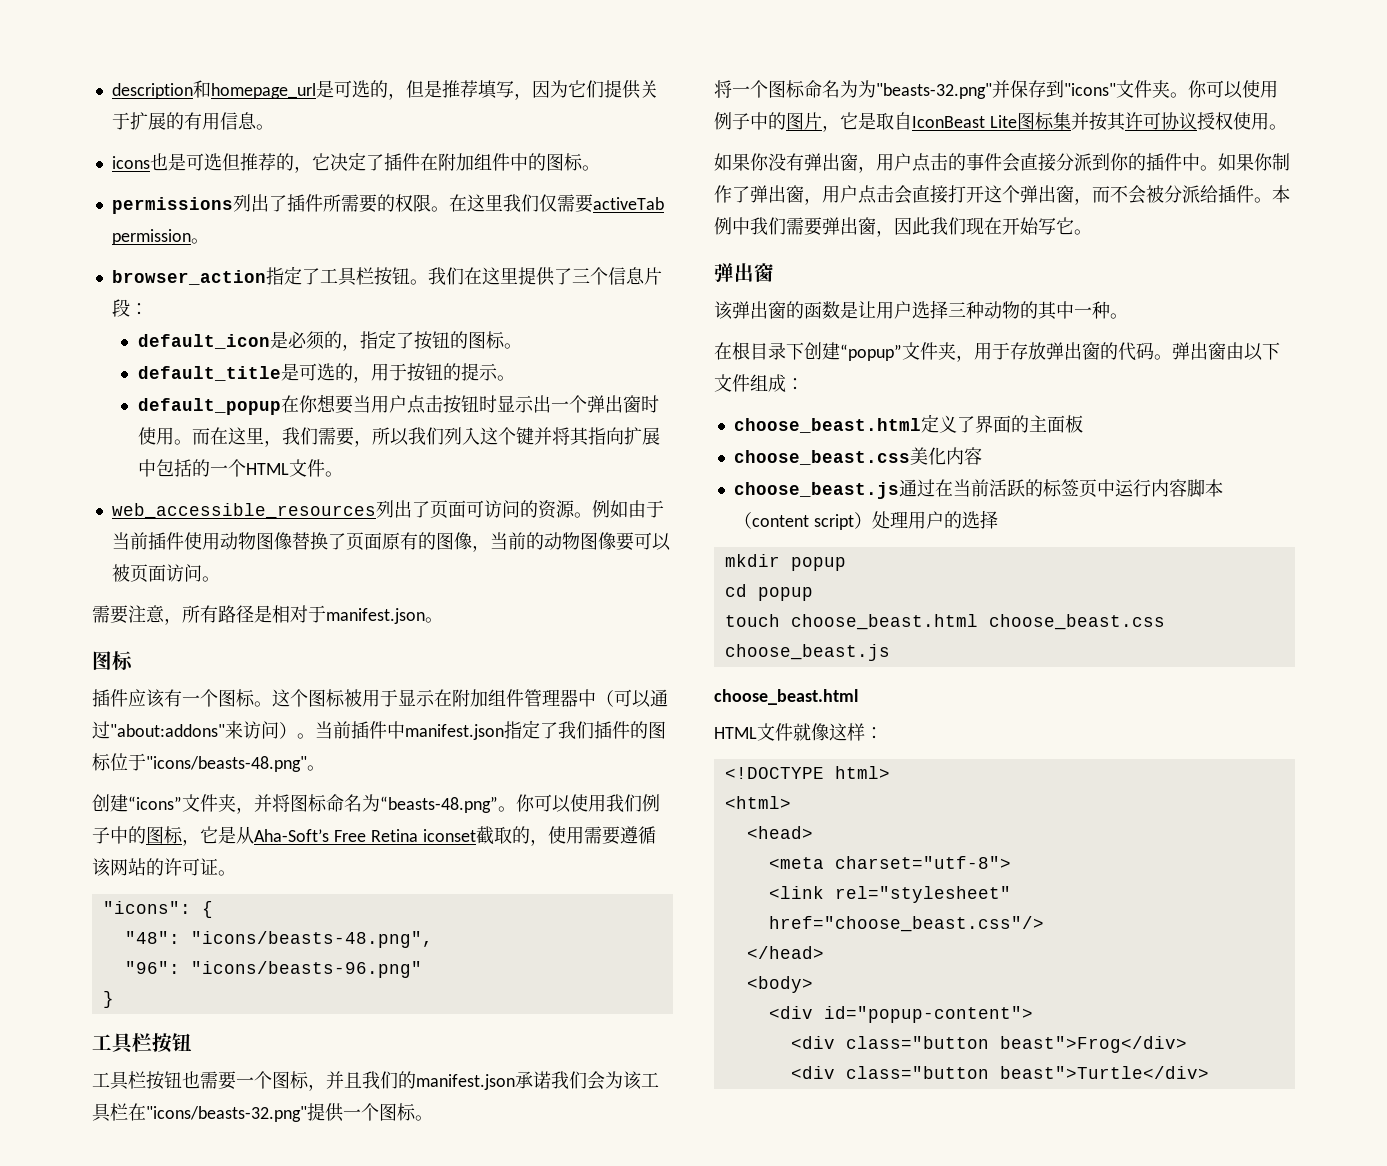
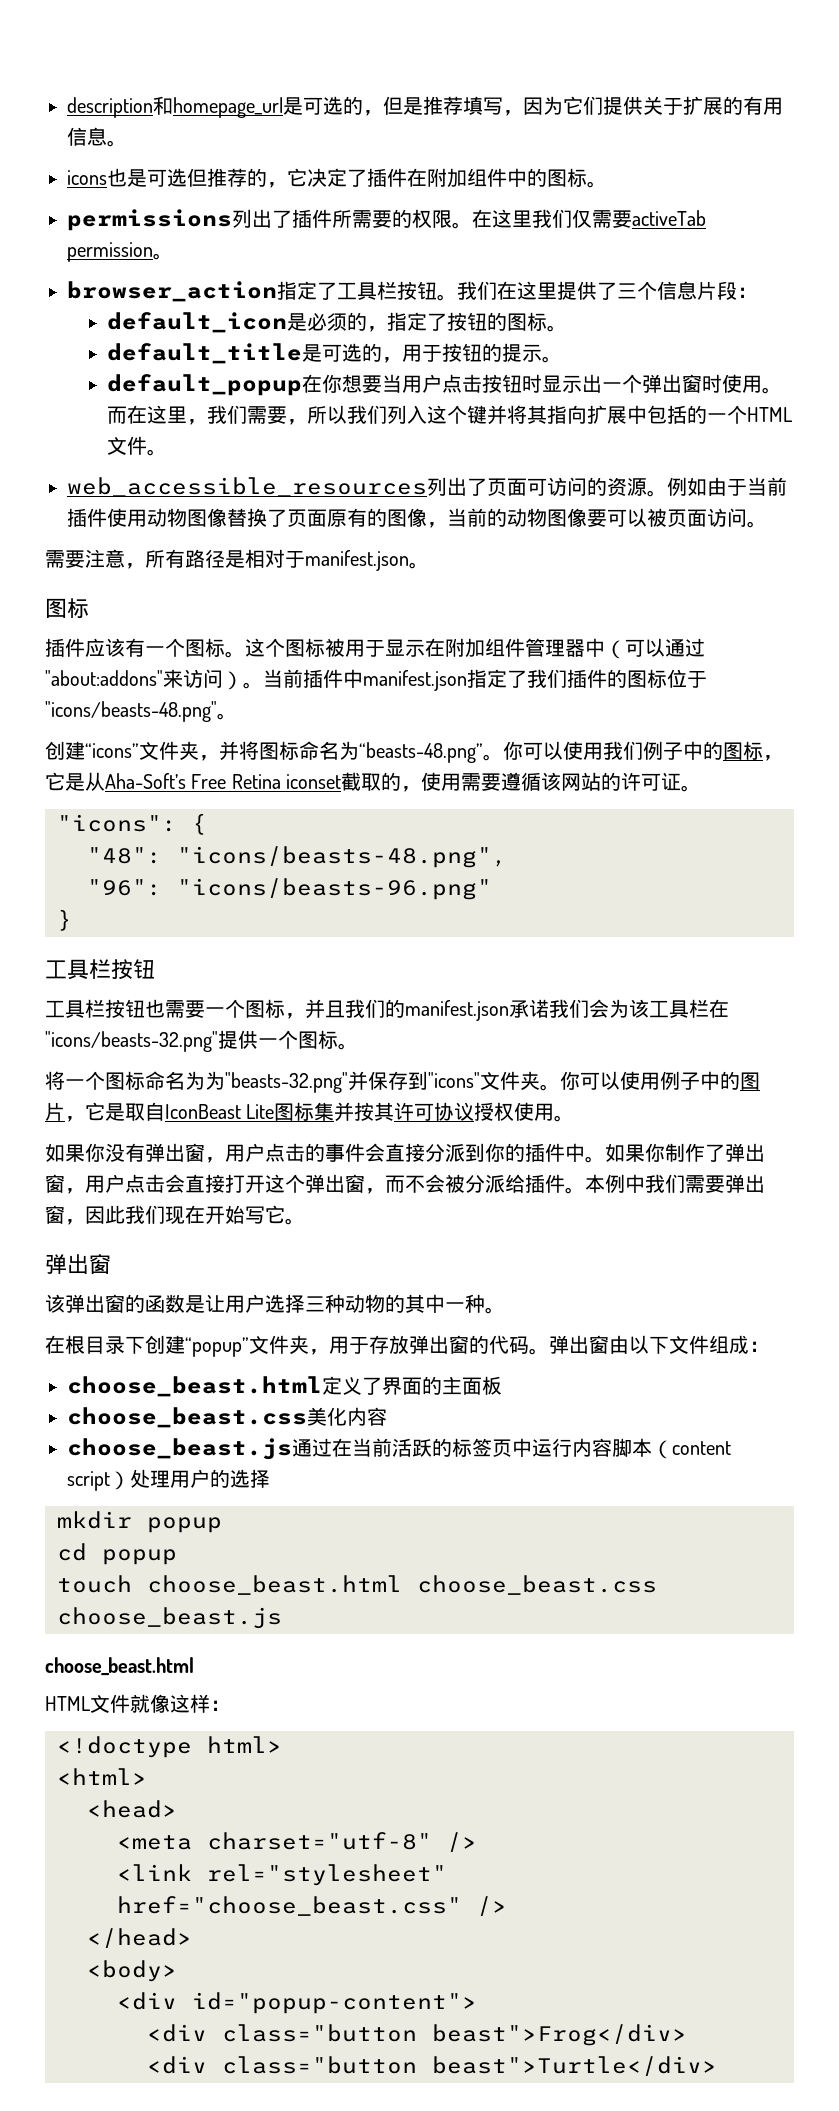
[724,767,824,779] <!DOCTYPE -> [57,1736,192,1758] <!doctype
[834,856,1011,869] charset="utf-8"> -> [207,1832,477,1852] charset="utf-8" />
[768,916,1044,932] href="choose_beast.css"/> -> [117,1896,507,1916] href="choose_beast.css" />

